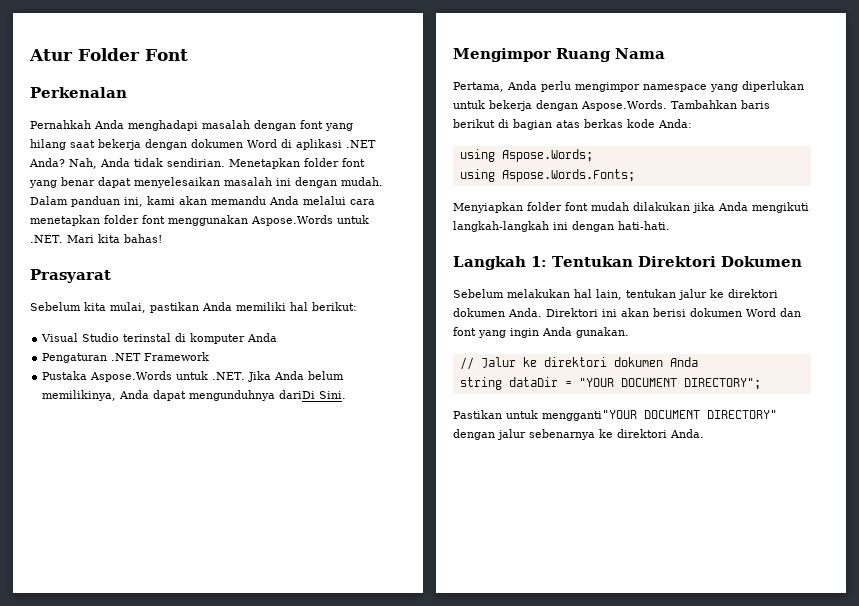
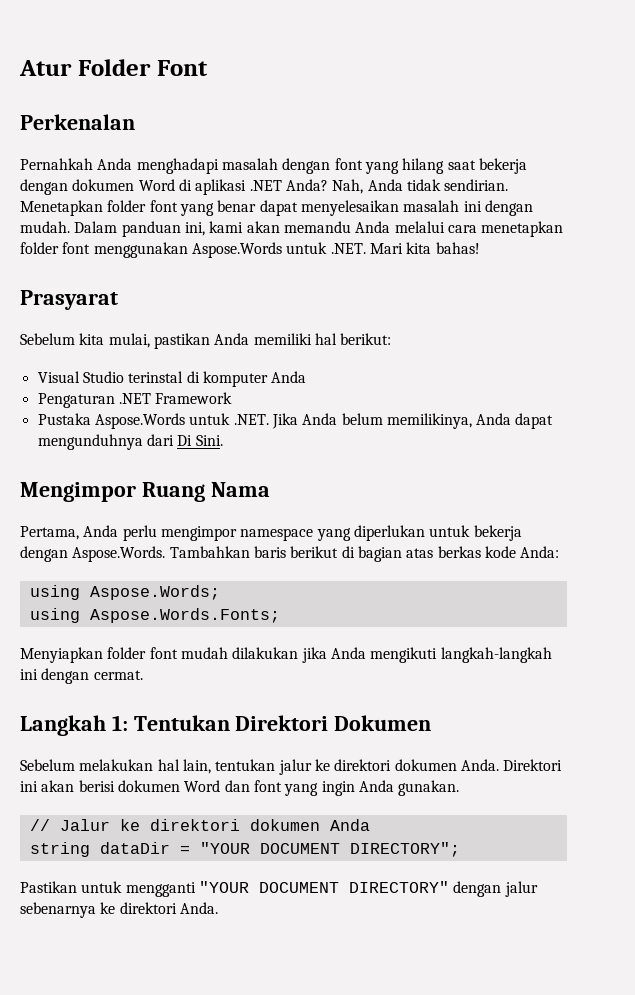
[279,390,316,399] dariDi -> [146,434,193,446] dari Di
[618,221,670,230] hati-hati. -> [93,670,143,680] cermat.
[542,410,637,421] mengganti"YOUR -> [125,881,249,897] mengganti "YOUR

